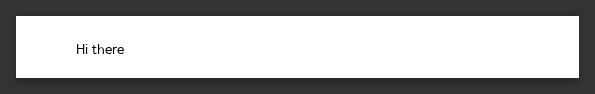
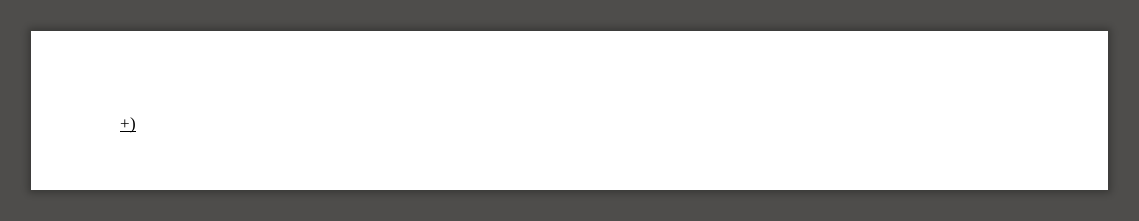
[76,44,124,55] Hi there -> [120,117,136,133] +)

